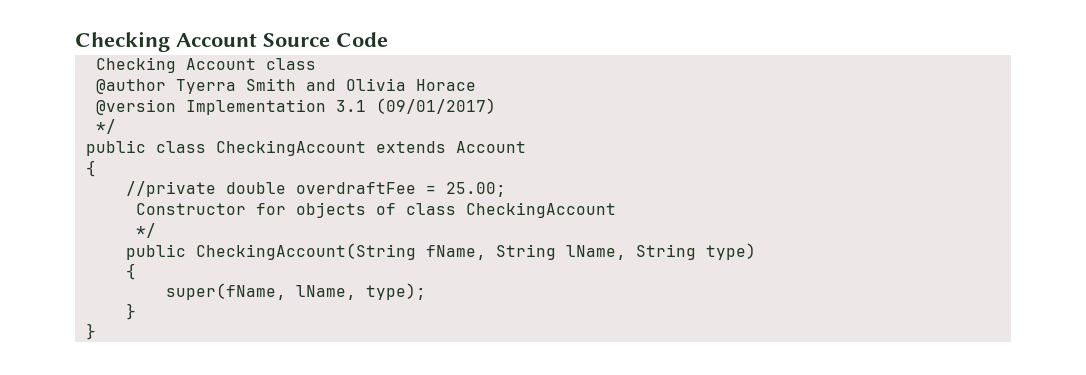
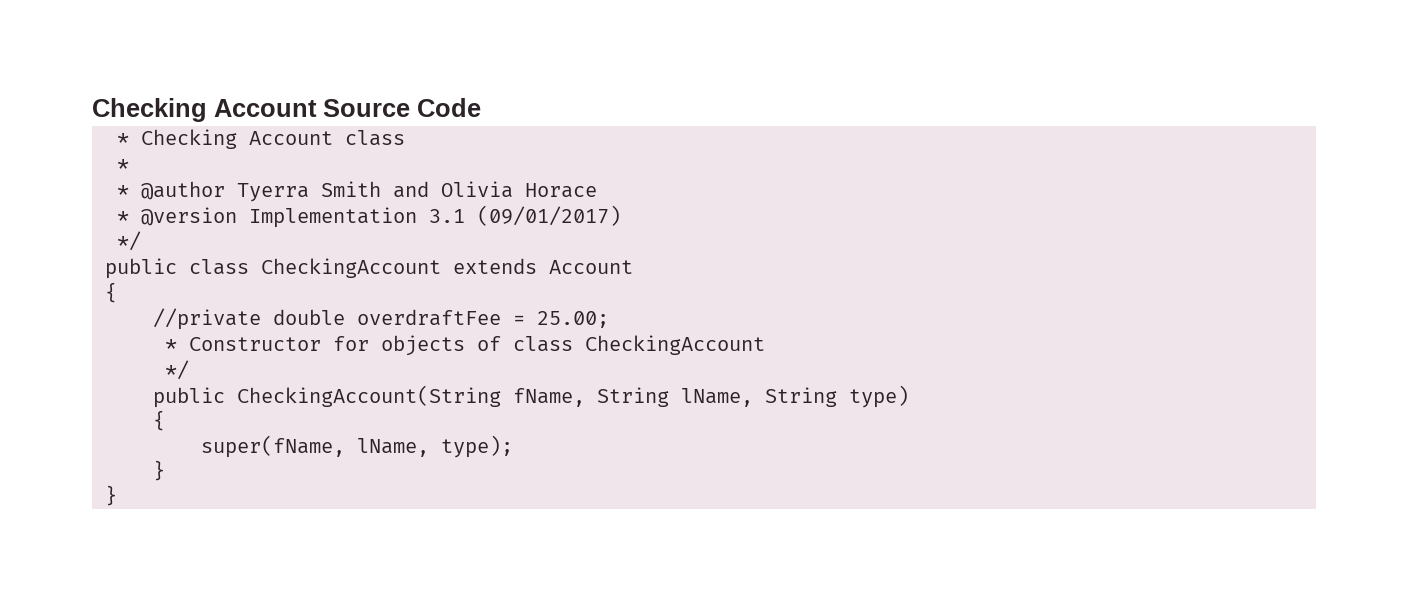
(388, 39) none -> [116,133,129,145] *
(316, 64) none -> [116,159,129,171] [116,185,129,197] * // *
(476, 85) none -> [116,211,129,223] *
(506, 189) none -> [164,339,177,351] *

